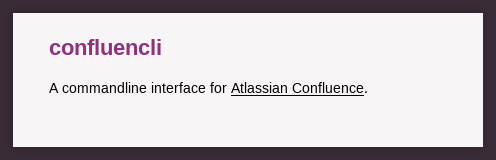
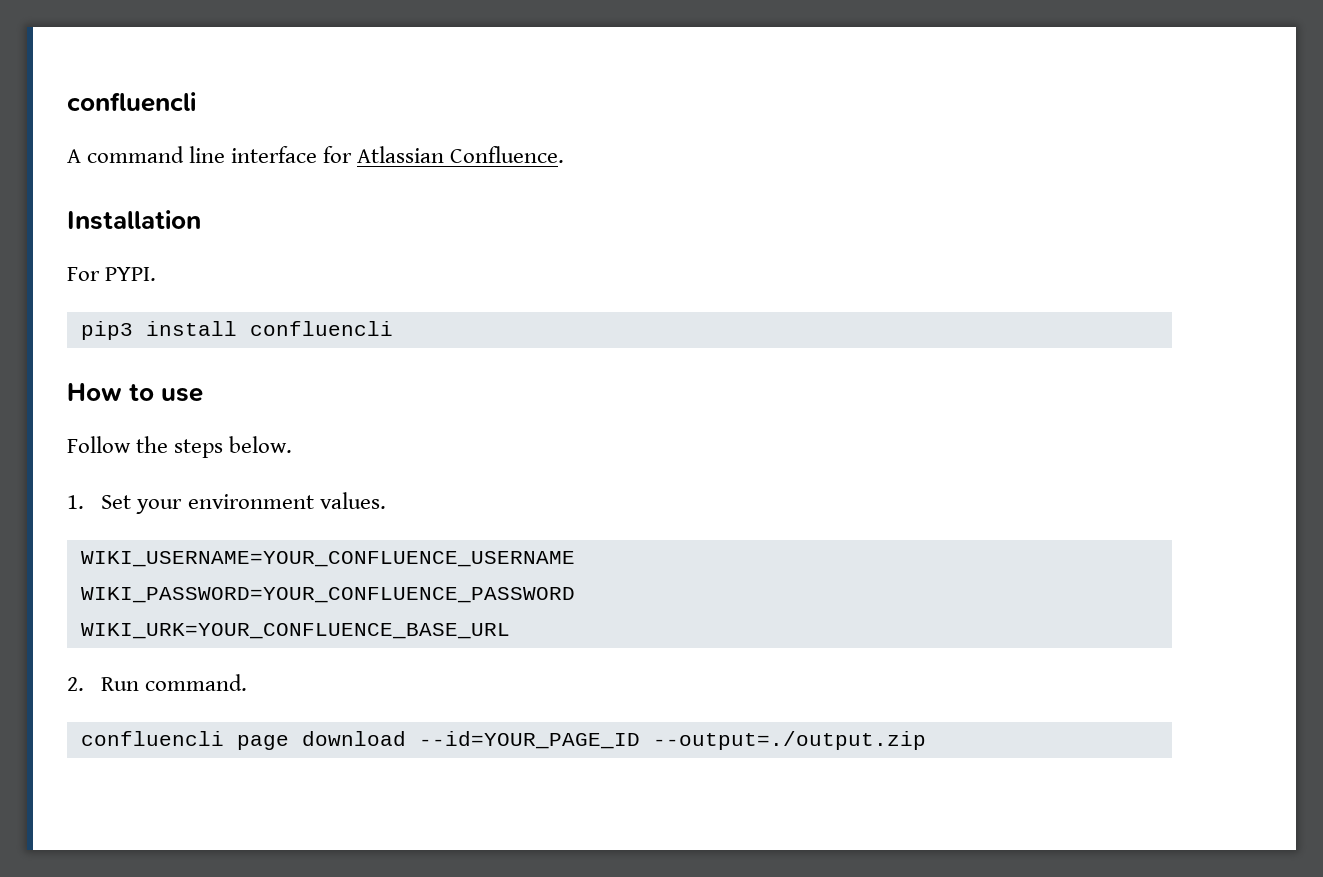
[62,82,147,93] commandline -> [87,146,226,163] command line
(368, 87) none -> [67,210,201,230] [67,267,157,281] [80,321,393,340] [67,383,204,402] [67,436,293,458] [67,492,386,514] [80,551,575,567] [80,587,575,603] [80,623,510,639] [67,674,248,691] [80,731,926,750] // Installation // For PYPI. // pip3 install confluencli // How to use // Follow the steps below. // 1. Set your environment values. // WIKI_USERNAME=YOUR_CONFLUENCE_USERNAME // WIKI_PASSWORD=YOUR_CONFLUENCE_PASSWORD // WIKI_URK=YOUR_CONFLUENCE_BASE_URL // 2. Run command. // confluencli page download --id=YOUR_PAGE_ID --output=./output.zip

